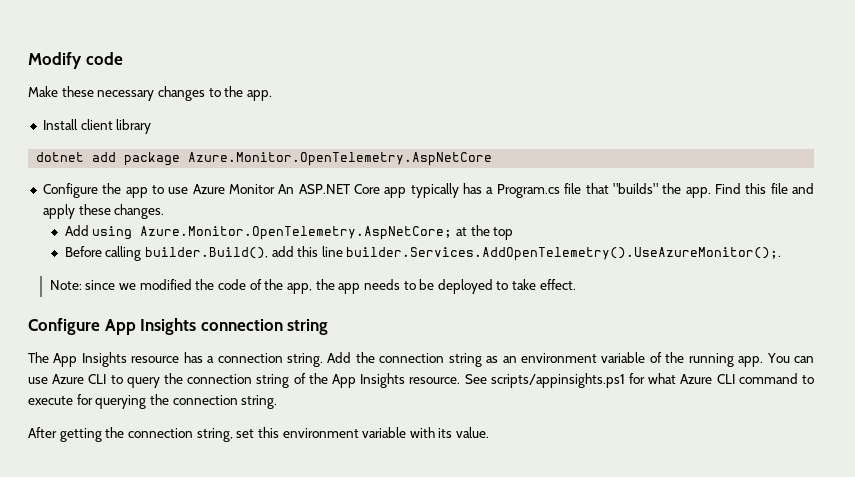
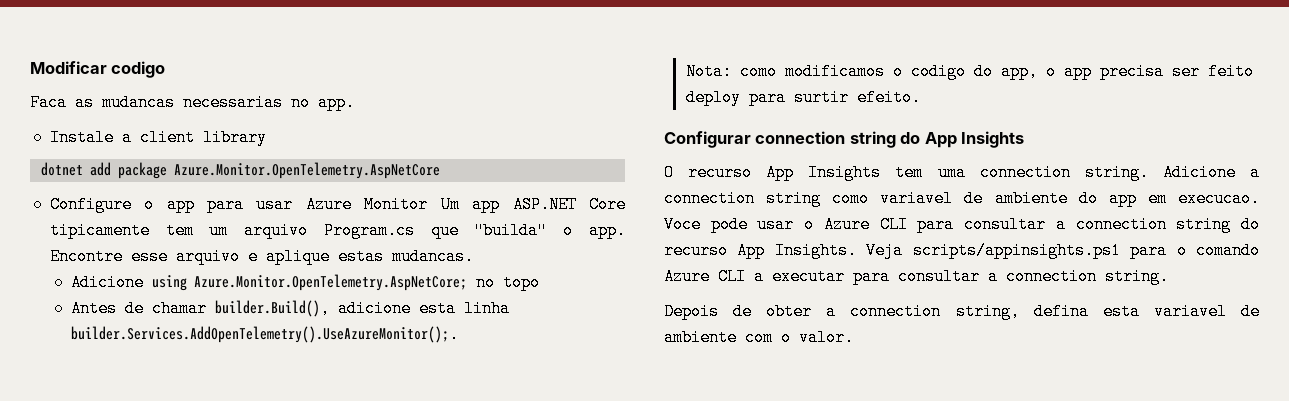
[28,52,123,69] [28,86,244,101] Modify code // Make these necessary changes to the -> [30,61,166,78] [30,94,310,111] Modificar codigo // Faca as mudancas necessarias no
[42,119,78,130] Install -> [49,129,132,146] Instale a
[102,183,815,198] [42,204,165,219] [64,225,514,240] [64,246,782,261] [49,279,576,294] [28,318,329,335] [28,352,815,367] [28,373,815,388] [28,394,278,409] [28,427,490,442] the app to use Azure Monitor An ASP.NET Core app typically has a Program.cs file that "builds" the app. Find this file and apply these changes. // Add using Azure.Monitor.OpenTelemetry.AspNetCore; at the top // Before calling builder.Build(), add this line builder.Services.AddOpenTelemetry().UseAzureMonitor();. // Note: since we modified the code of the app, the app needs to be deployed to take effect. // Configure App Insights connection string // The App Insights resource has a connection string. Add the connection string as an environment variable of the running app. You can use Azure CLI to query the connection string of the App Insights resource. See scripts/appinsights.ps1 for what Azure CLI command to execute for querying the connection string. // After getting the connection string, set this environment variable with its value. -> [144,196,627,213] [49,222,626,239] [49,248,474,265] [71,274,541,291] [71,300,511,317] [71,326,460,343] [685,63,1254,80] [685,89,921,106] [664,131,1025,148] [664,164,1260,181] [664,190,1260,207] [664,216,1260,233] [664,242,1260,259] [664,268,1169,285] [664,303,1260,320] [664,329,854,346] o app para usar Azure Monitor Um app ASP.NET Core tipicamente tem um arquivo Program.cs que "builda" o app. Encontre esse arquivo e aplique estas mudancas. // Adicione using Azure.Monitor.OpenTelemetry.AspNetCore; no topo // Antes de chamar builder.Build(), adicione esta linha builder.Services.AddOpenTelemetry().UseAzureMonitor();. // Nota: como modificamos o codigo do app, o app precisa ser feito deploy para surtir efeito. // Configurar connection string do App Insights // O recurso App Insights tem uma connection string. Adicione a connection string como variavel de ambiente do app em execucao. Voce pode usar o Azure CLI para consultar a connection string do recurso App Insights. Veja scripts/appinsights.ps1 para o comando Azure CLI a executar para consultar a connection string. // Depois de obter a connection string, defina esta variavel de ambiente com o valor.

